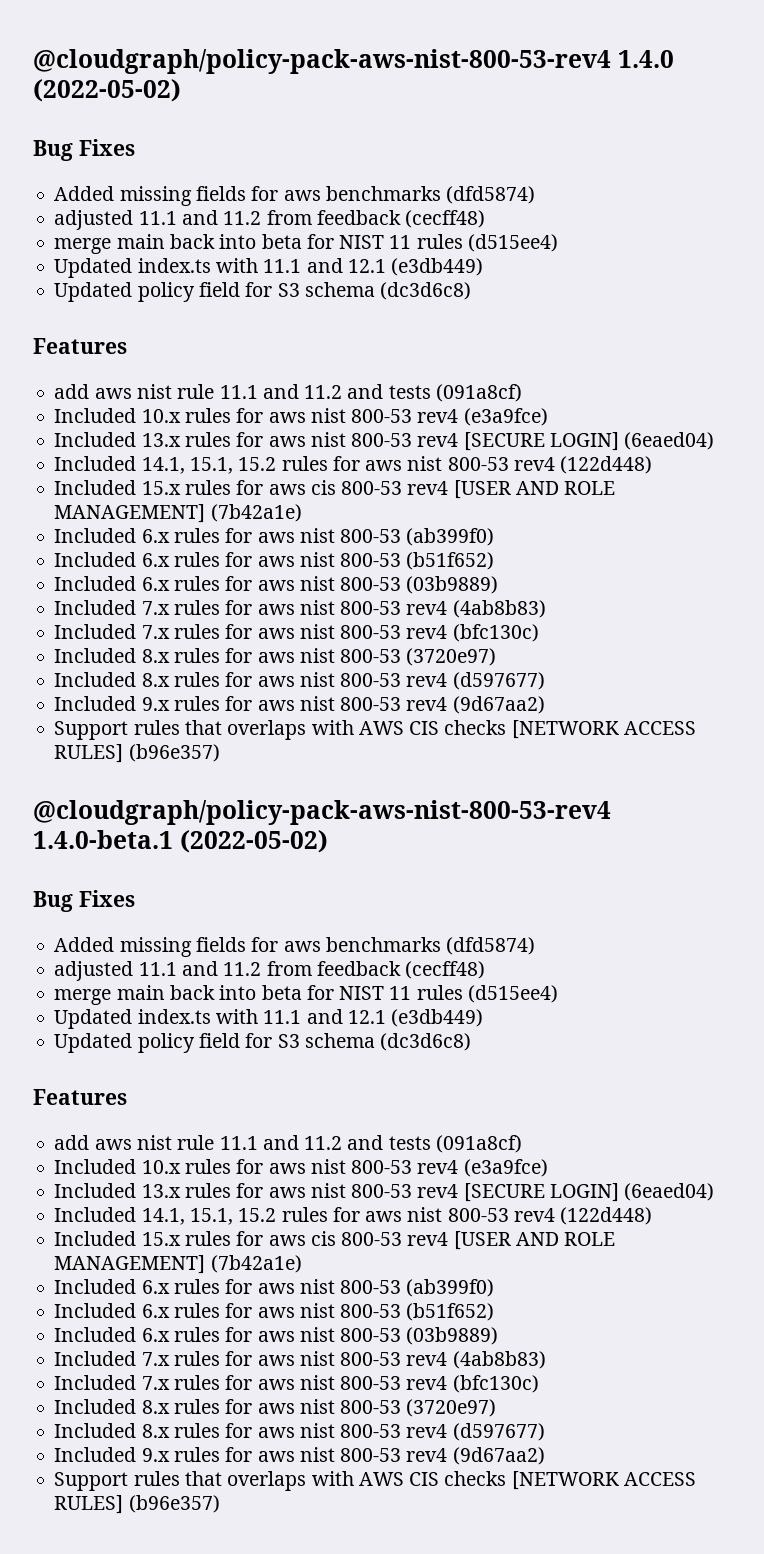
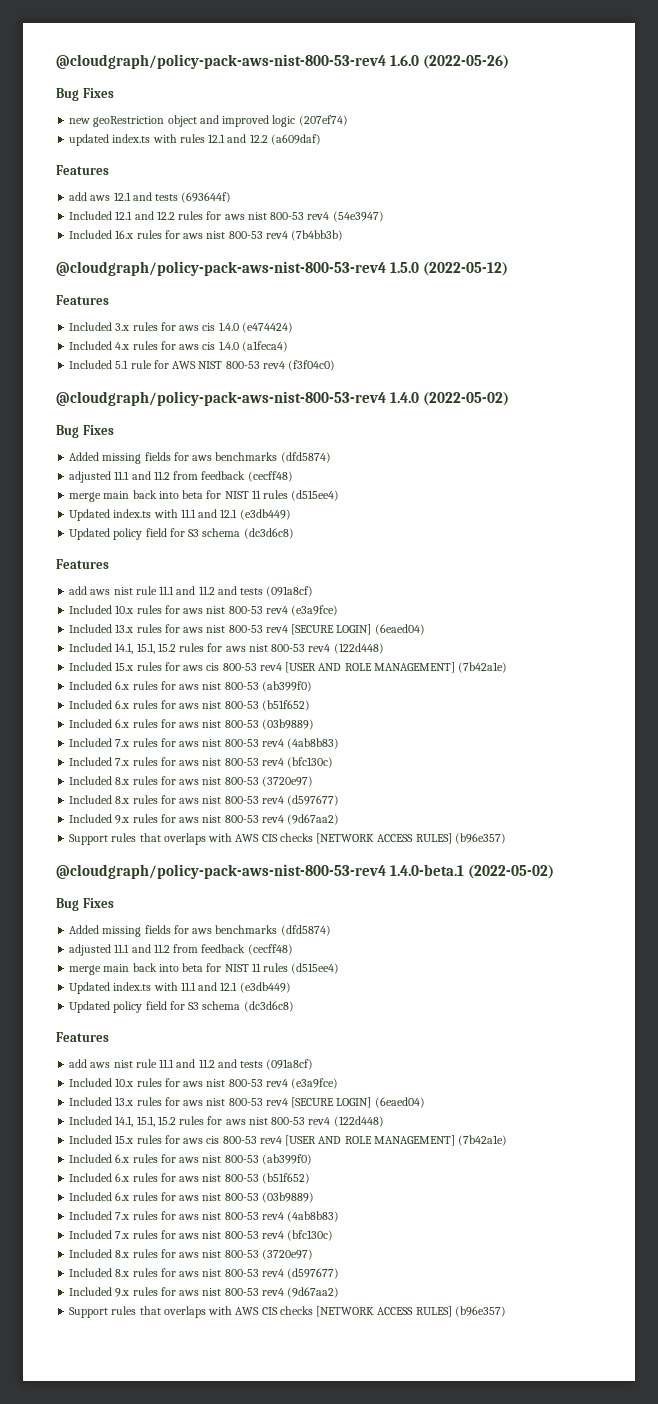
[33,49,611,74] @cloudgraph/policy-pack-aws-nist-800-53-rev4 -> [56,54,510,69] [56,88,114,101] [69,115,348,127] [69,134,321,146] [56,165,109,175] [69,192,232,203] [69,211,384,222] [69,230,344,241] [56,261,509,276] [56,295,109,305] [69,322,293,333] [69,341,288,352] [69,360,336,371] [56,391,386,406] @cloudgraph/policy-pack-aws-nist-800-53-rev4 1.6.0 (2022-05-26) // Bug Fixes // new geoRestriction object and improved logic (207ef74) // updated index.ts with rules 12.1 and 12.2 (a609daf) // Features // add aws 12.1 and tests (693644f) // Included 12.1 and 12.2 rules for aws nist 800-53 rev4 (54e3947) // Included 16.x rules for aws nist 800-53 rev4 (7b4bb3b) // @cloudgraph/policy-pack-aws-nist-800-53-rev4 1.5.0 (2022-05-12) // Features // Included 3.x rules for aws cis 1.4.0 (e474424) // Included 4.x rules for aws cis 1.4.0 (a1feca4) // Included 5.1 rule for AWS NIST 800-53 rev4 (f3f04c0) // @cloudgraph/policy-pack-aws-nist-800-53-rev4

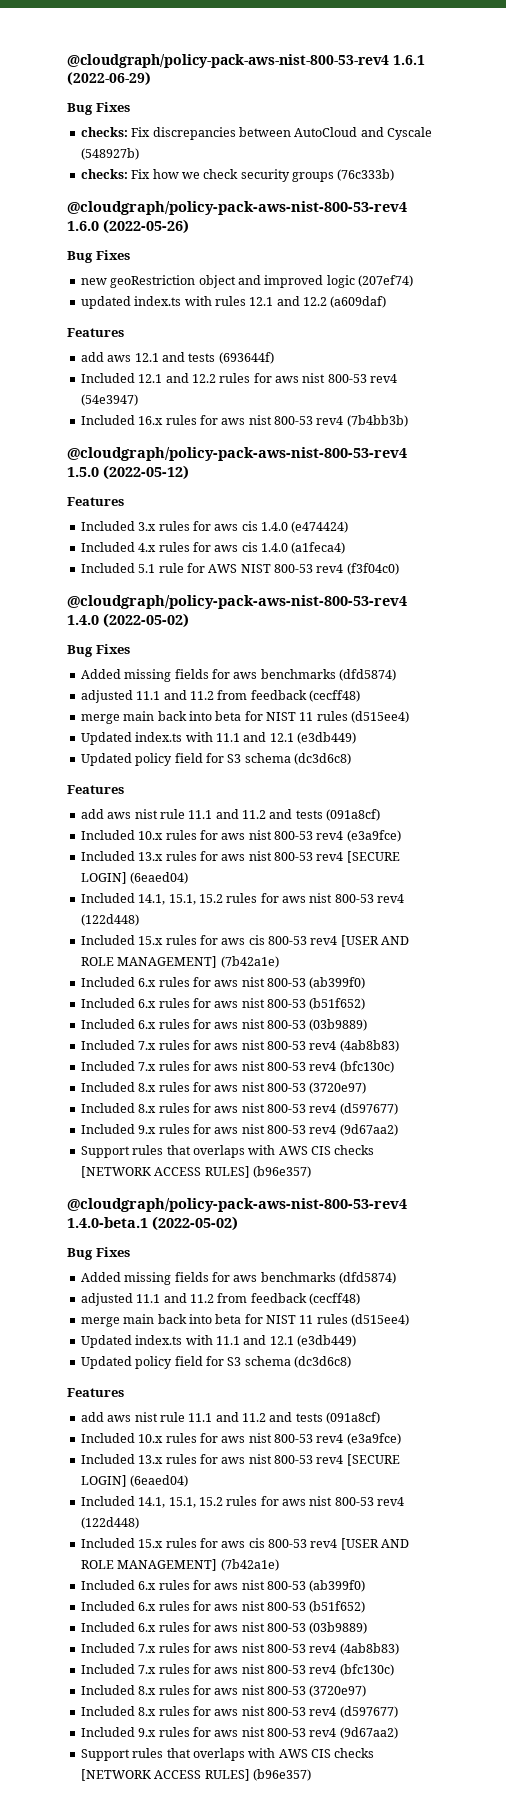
[56,54,386,69] @cloudgraph/policy-pack-aws-nist-800-53-rev4 -> [67,54,425,68] [67,72,151,85] [67,102,130,115] [80,127,432,140] [80,148,139,160] [80,169,395,182] [67,201,407,215] @cloudgraph/policy-pack-aws-nist-800-53-rev4 1.6.1 (2022-06-29) // Bug Fixes // checks: Fix discrepancies between AutoCloud and Cyscale (548927b) // checks: Fix how we check security groups (76c333b) // @cloudgraph/policy-pack-aws-nist-800-53-rev4

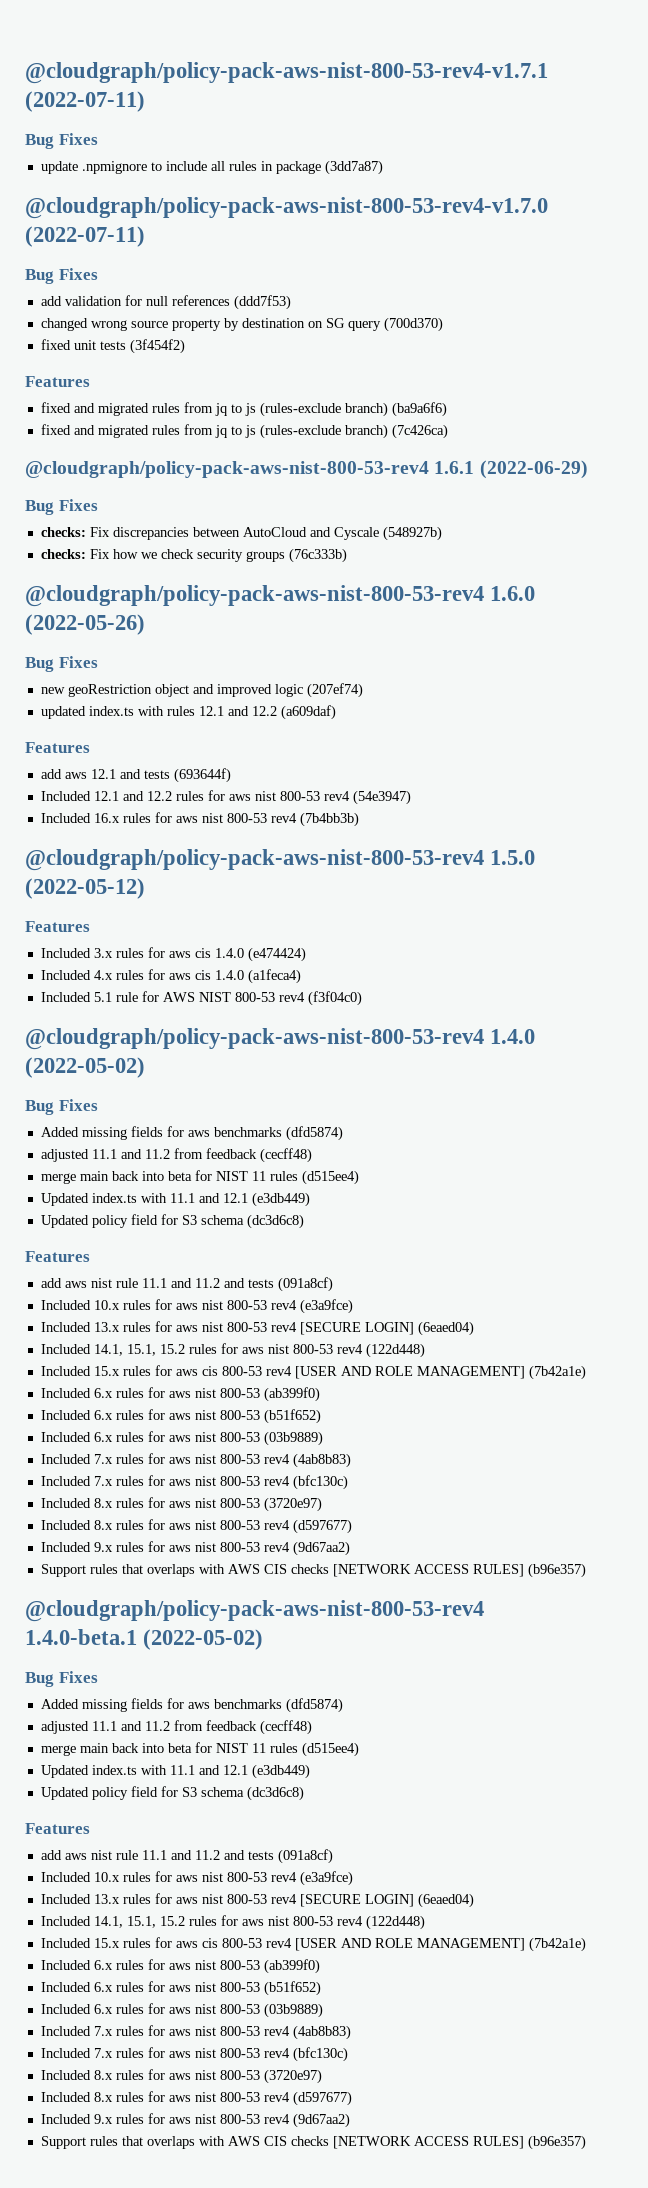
(67, 61) none -> [25,62,548,84] [25,91,145,112] [25,133,98,149] [40,160,383,175] [25,197,548,219] [25,226,145,247] [25,268,98,284] [40,295,291,310] [40,317,443,332] [40,339,185,354] [25,376,90,387] [40,402,447,417] [40,424,448,439] @cloudgraph/policy-pack-aws-nist-800-53-rev4-v1.7.1 (2022-07-11) // Bug Fixes // update .npmignore to include all rules in package (3dd7a87) // @cloudgraph/policy-pack-aws-nist-800-53-rev4-v1.7.0 (2022-07-11) // Bug Fixes // add validation for null references (ddd7f53) // changed wrong source property by destination on SG query (700d370) // fixed unit tests (3f454f2) // Features // fixed and migrated rules from jq to js (rules-exclude branch) (ba9a6f6) // fixed and migrated rules from jq to js (rules-exclude branch) (7c426ca) //

